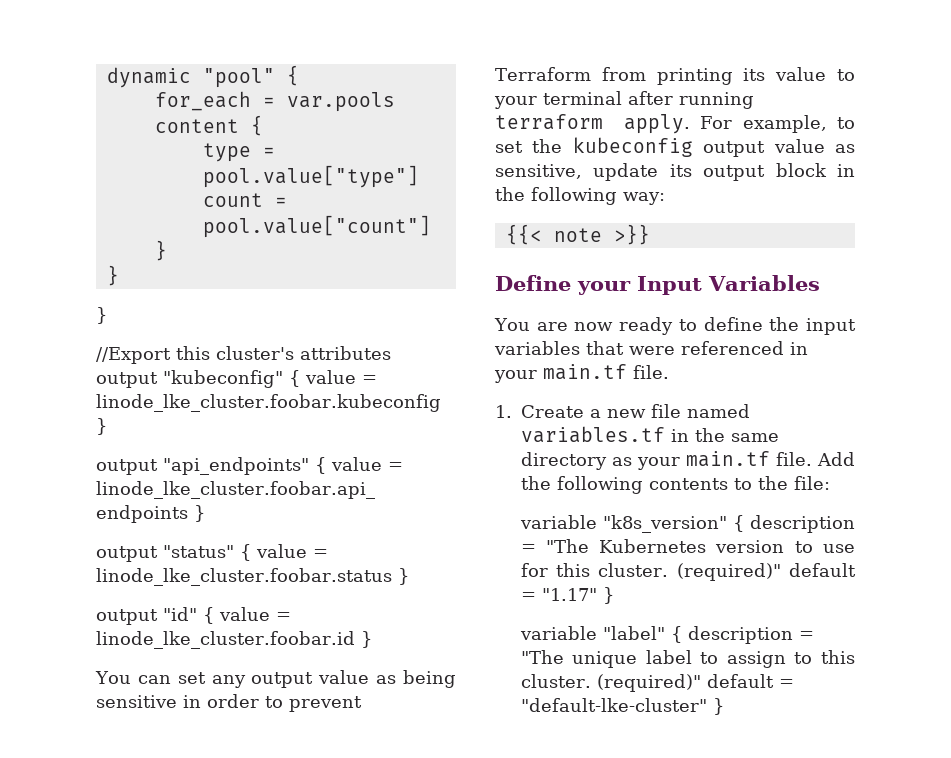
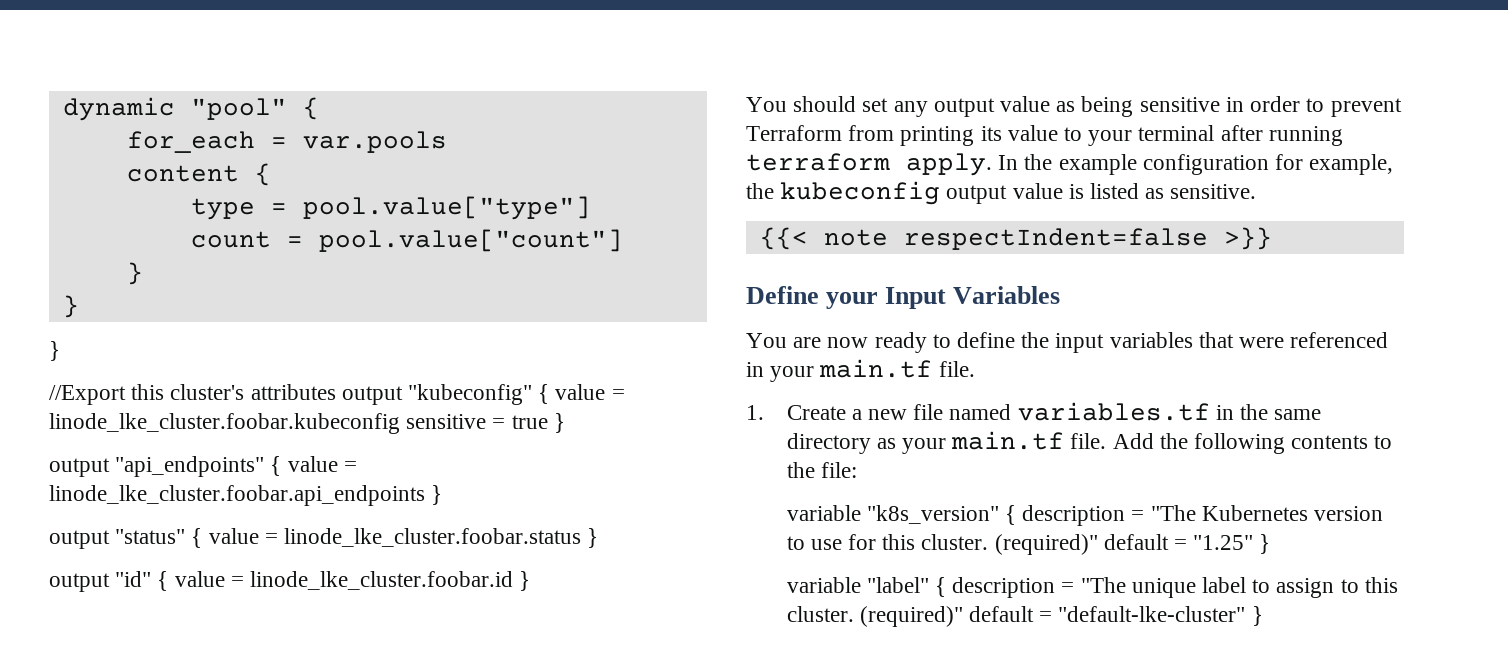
(441, 403) none -> [406,414,548,429] sensitive = true
[137,675,171,684] can -> [793,96,857,112] should
[700,115,855,133] [495,137,855,157] [495,163,855,181] [495,187,665,205] For example, to set the kubeconfig output value as sensitive, update its output block in the following way: -> [998,154,1394,175] [746,181,1257,205] In the example configuration for example, the kubeconfig output value is listed as sensitive.
(602, 235) none -> [903,228,1208,250] respectIndent=false
[541,588,597,601] "1.17" -> [1193,535,1254,550] "1.25"

